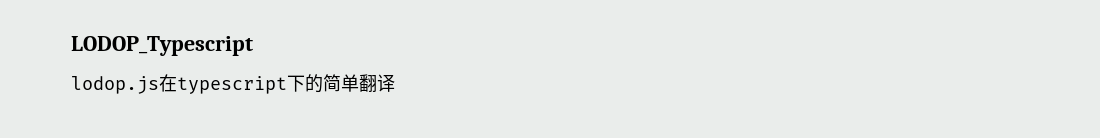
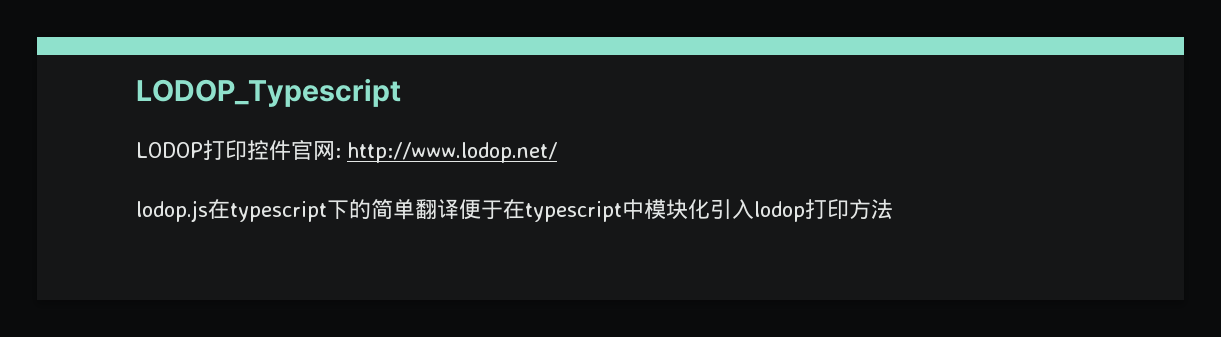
(253, 46) none -> [136,140,557,163] // LODOP打印控件官网: http://www.lodop.net/
(395, 83) none -> [459,199,893,222] 便于在typescript中模块化引入lodop打印方法

